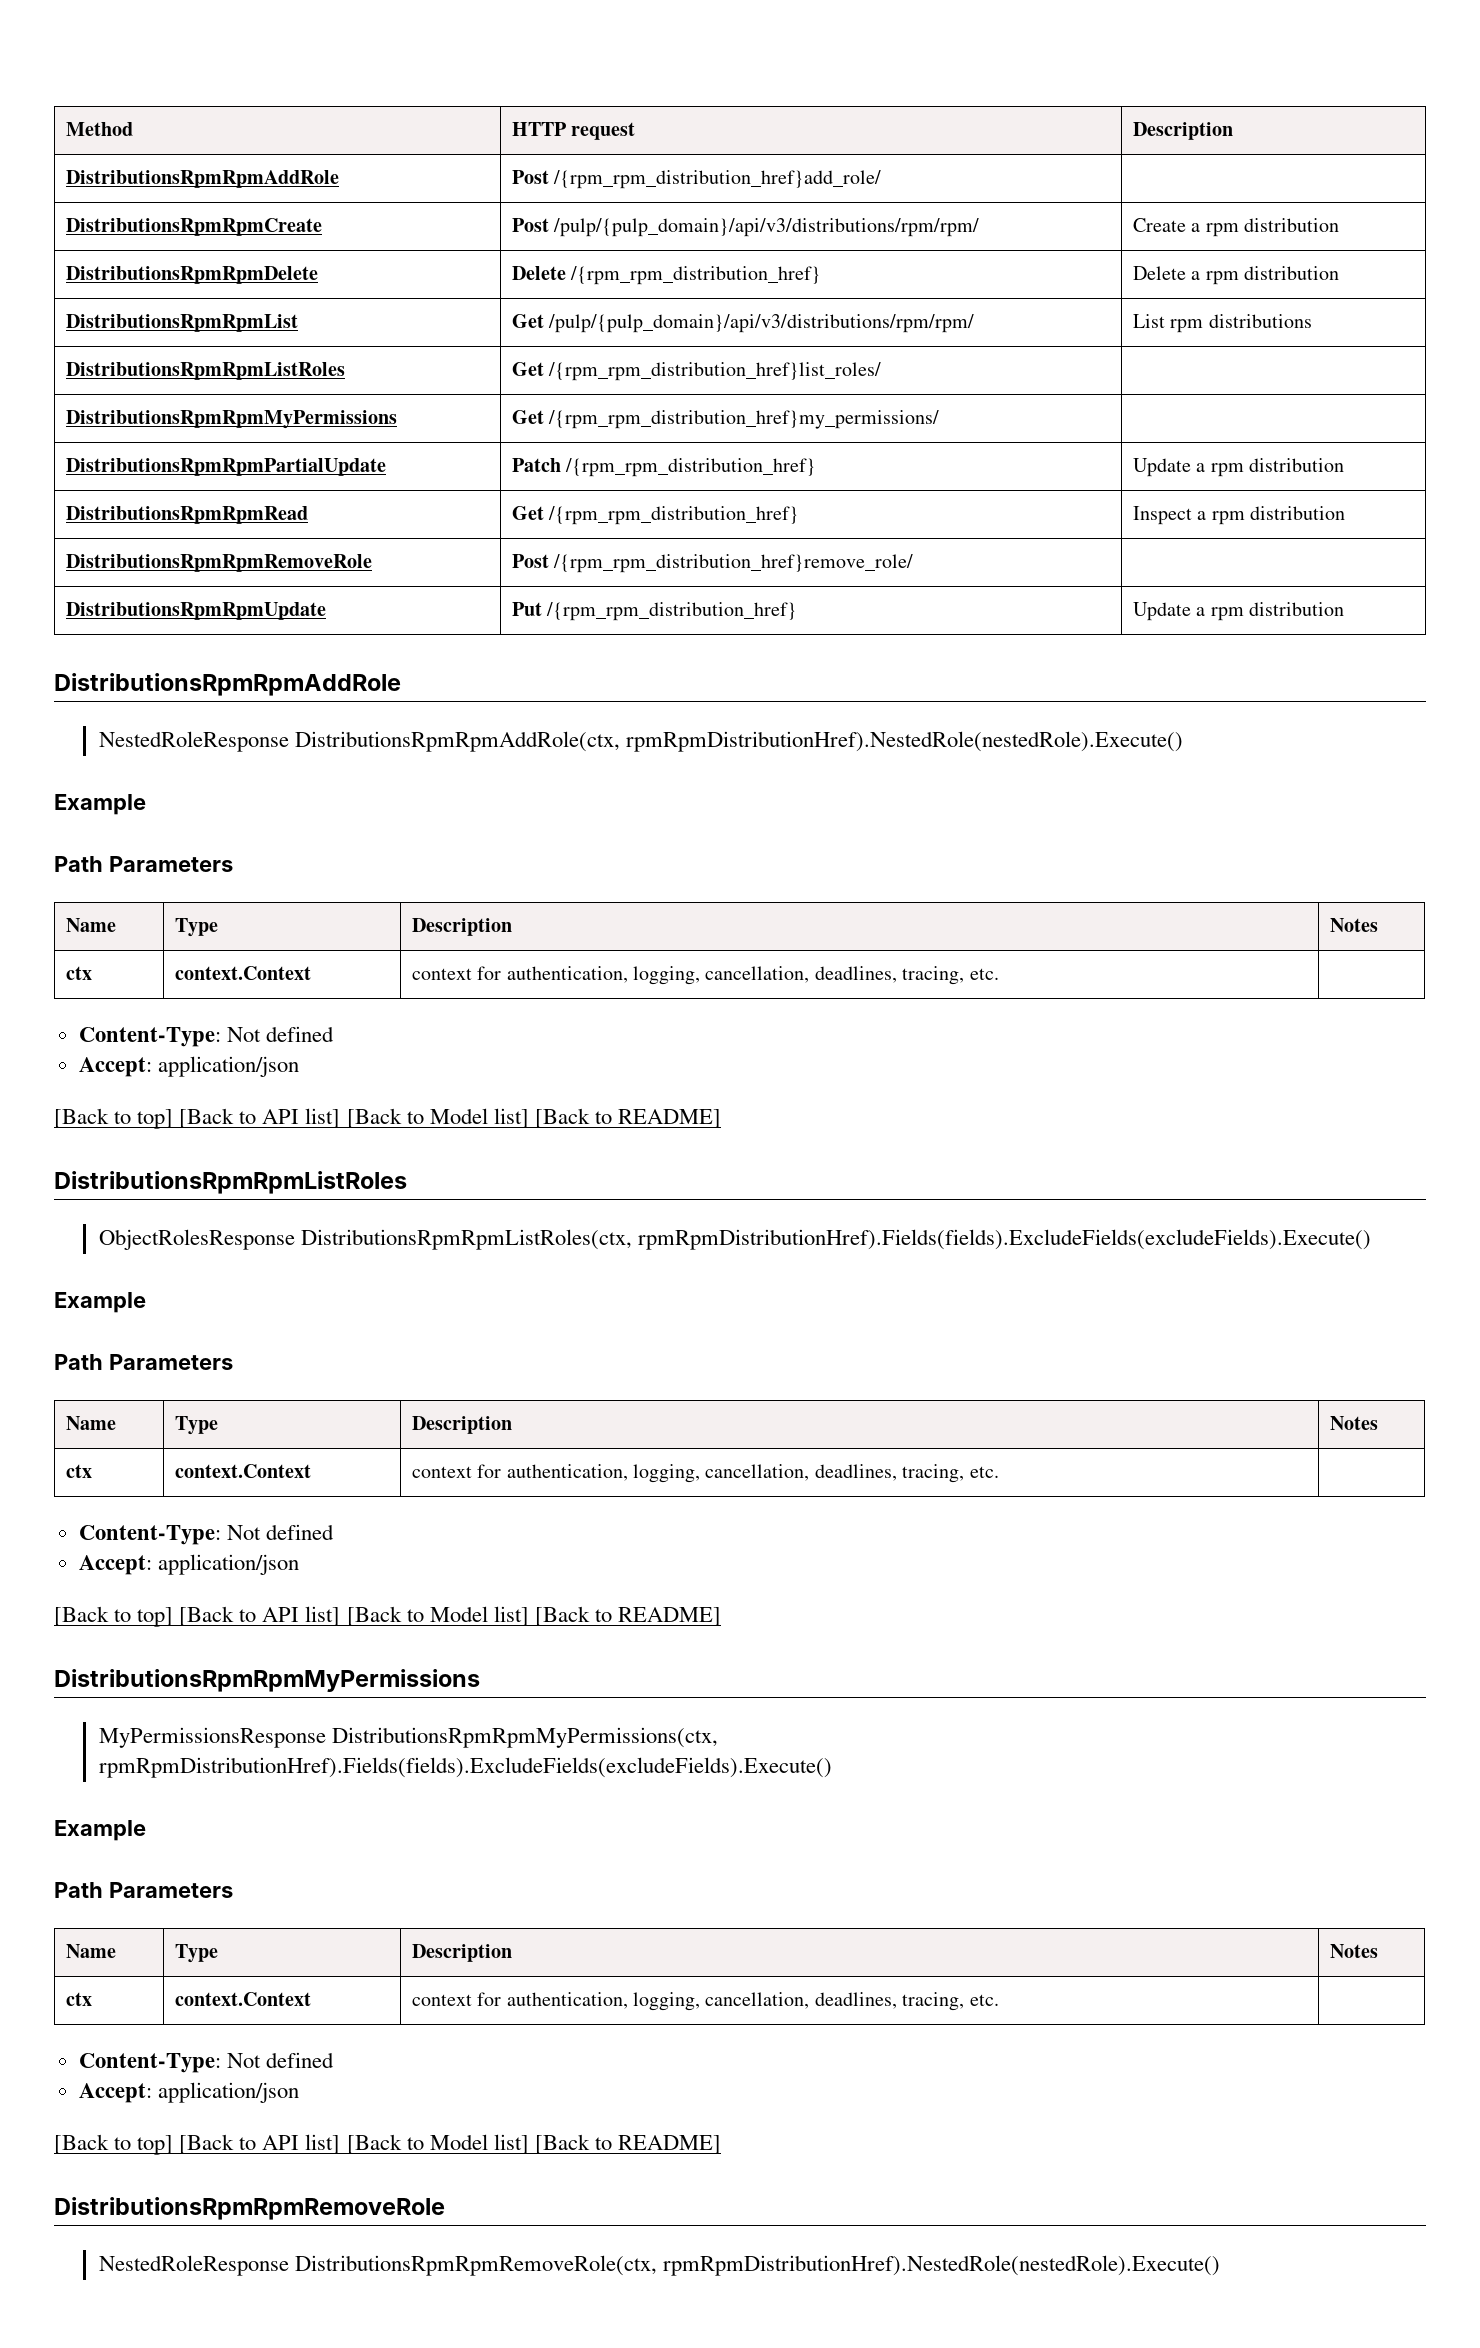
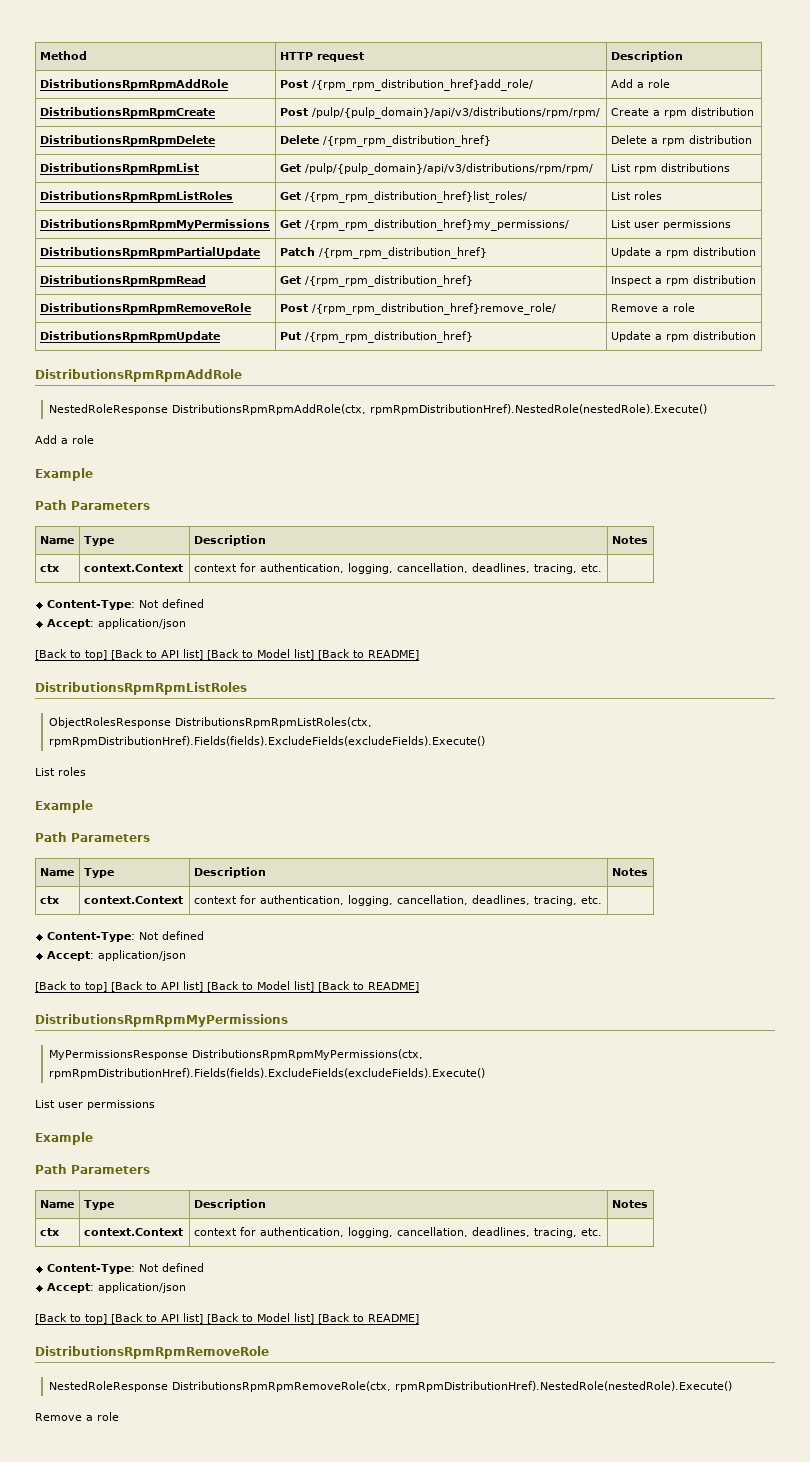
(882, 179) none -> [610,79,670,88] Add a role
(882, 371) none -> [610,191,662,200] List roles
(940, 419) none -> [610,220,731,230] List user permissions
(914, 563) none -> [610,303,695,312] Remove a role
(1183, 741) none -> [35,435,94,444] // Add a role
(1371, 1239) none -> [35,767,86,776] // List roles
(832, 1767) none -> [35,1100,155,1110] // List user permissions
(1220, 2265) none -> [35,1412,119,1421] // Remove a role

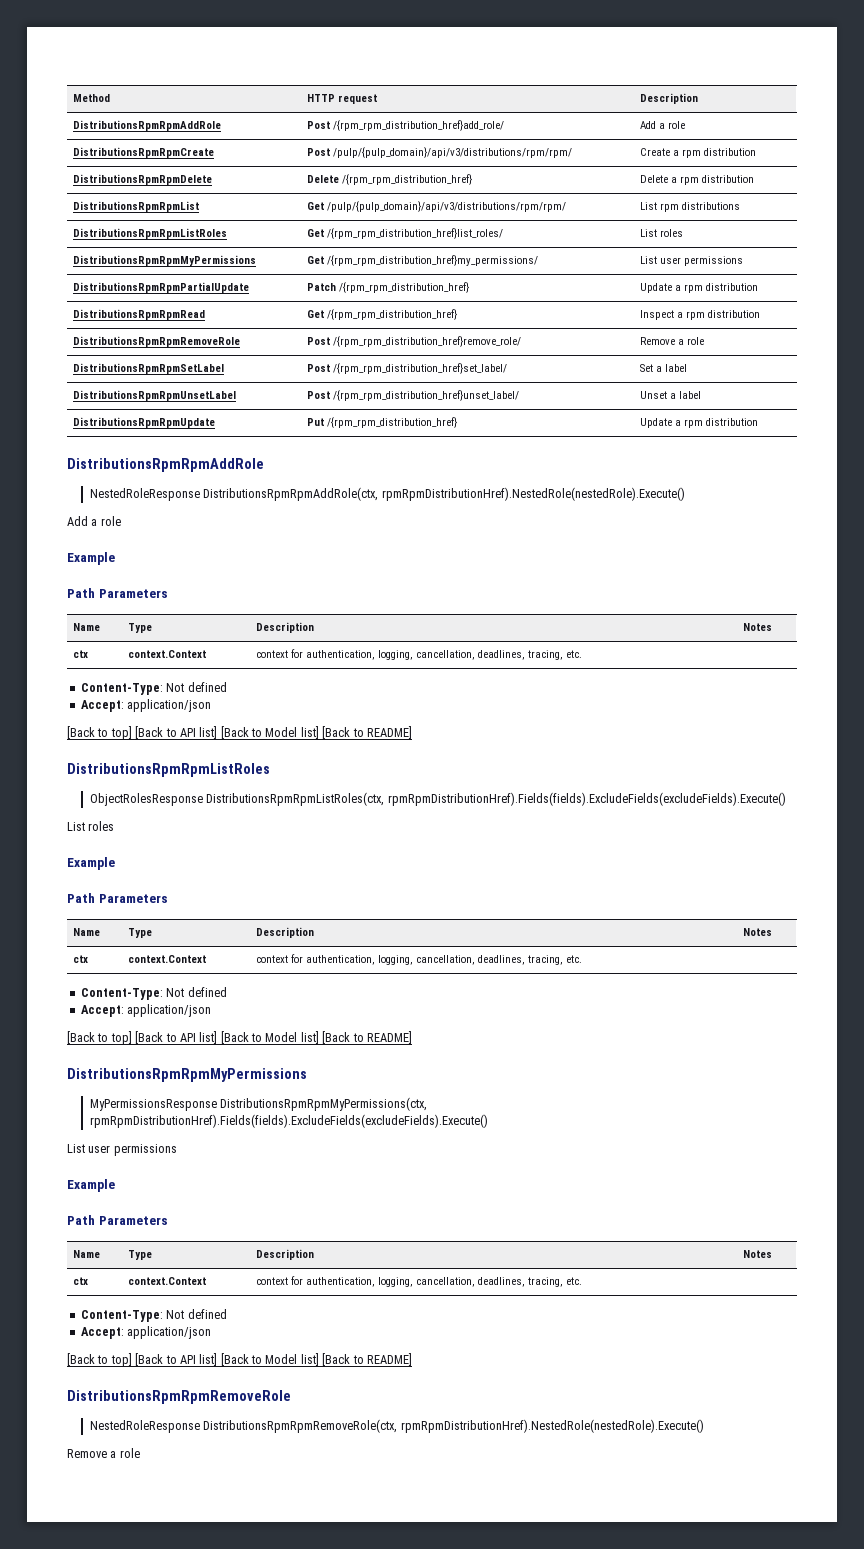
(695, 307) none -> [72,363,224,374] [306,363,507,374] [639,364,687,372] [72,390,236,401] [306,390,519,401] [639,391,701,399] // DistributionsRpmRpmSetLabel | Post /{rpm_rpm_distribution_href}set_label/ | Set a label // DistributionsRpmRpmUnsetLabel | Post /{rpm_rpm_distribution_href}unset_label/ | Unset a label

